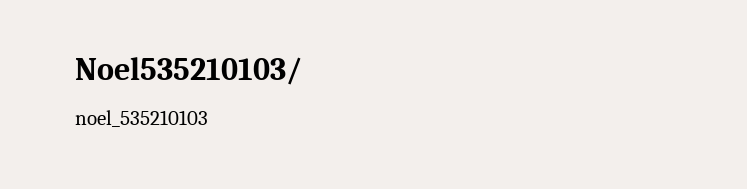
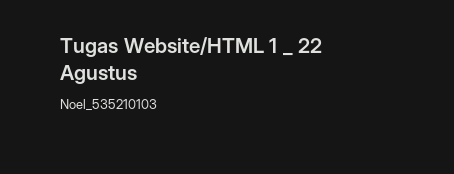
[75,57,302,85] [75,110,208,127] Noel535210103/ // noel_535210103 -> [60,37,278,57] [282,53,293,56] [298,38,323,53] [60,65,137,84] [60,99,157,111] Tugas Website/HTML 1 _ 22 Agustus // Noel_535210103

